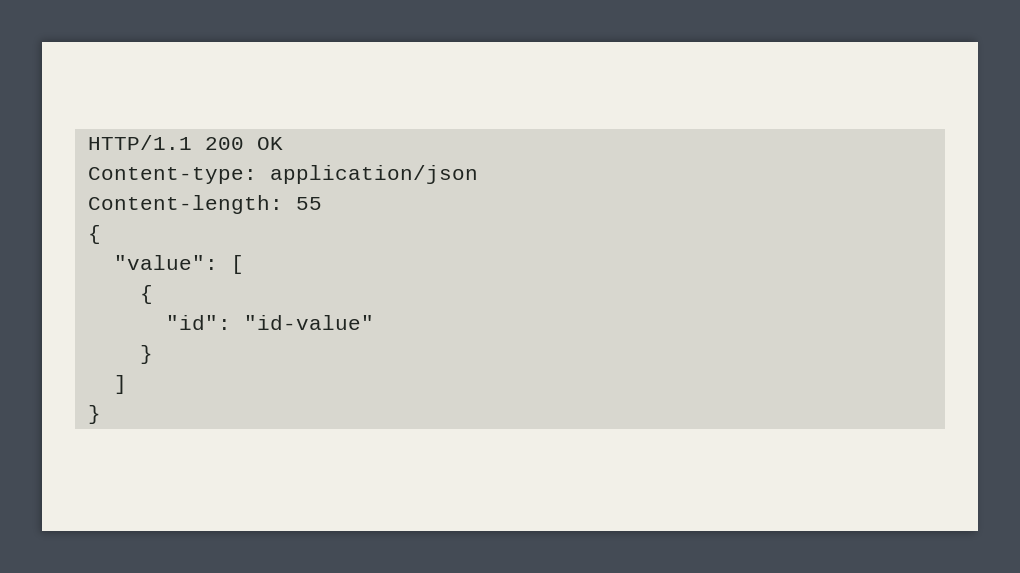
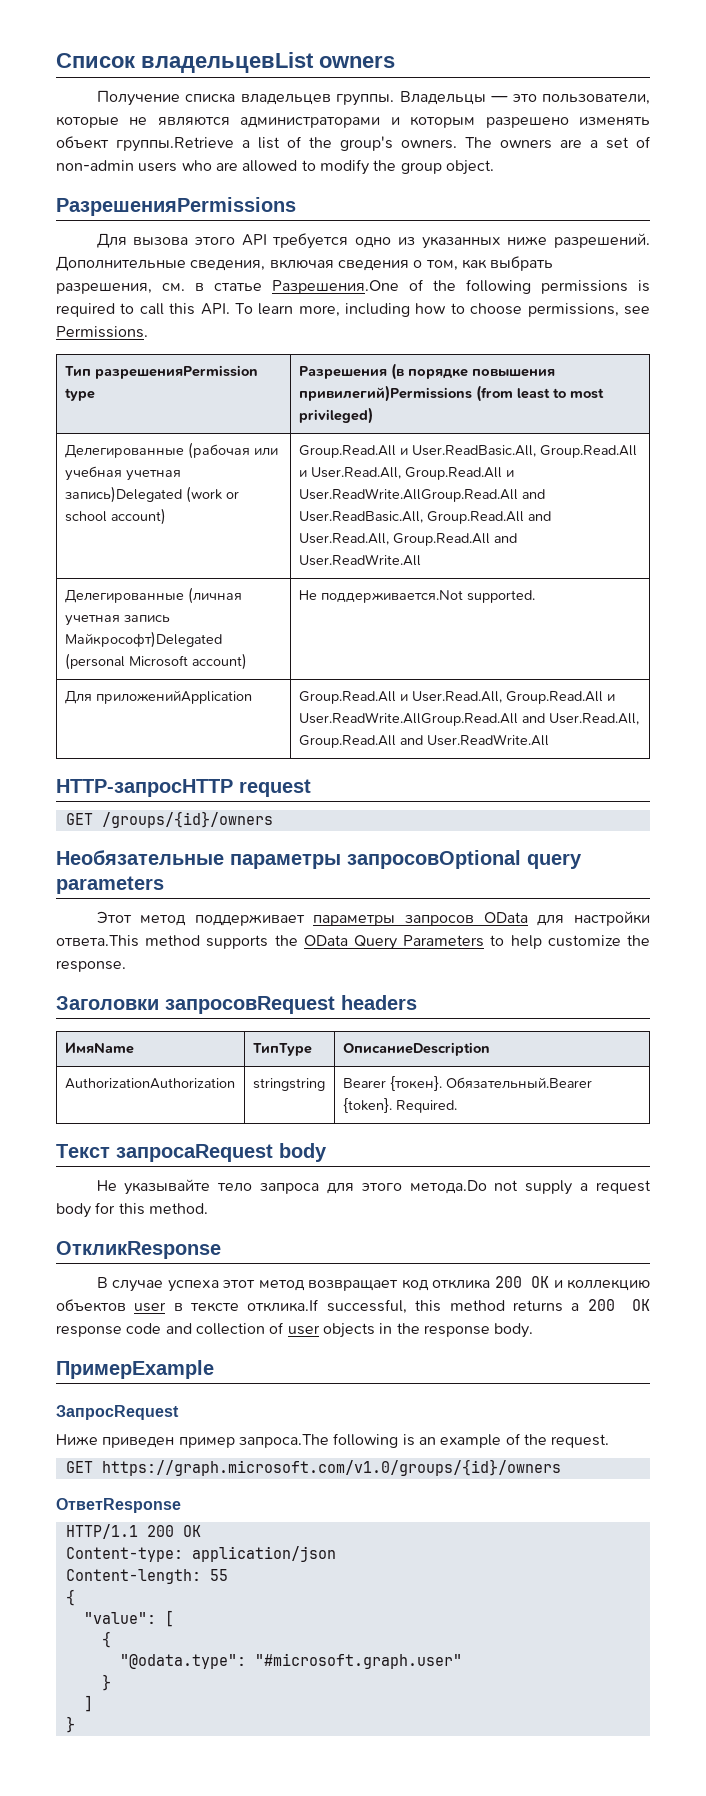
(87, 142) none -> [56,52,395,73] [96,90,650,106] [56,116,651,128] [56,136,651,152] [56,159,494,175] [56,197,296,216] [96,233,650,249] [56,256,554,271] [56,279,650,294] [56,303,650,317] [56,326,148,338] [64,365,258,379] [64,388,95,401] [298,363,555,380] [298,385,604,402] [298,407,373,424] [64,442,278,459] [64,466,181,481] [64,486,239,503] [64,508,166,525] [298,445,637,458] [298,467,514,480] [298,488,545,502] [298,511,551,524] [298,533,517,546] [298,554,421,566] [64,587,242,604] [64,615,170,626] [64,631,222,648] [64,653,247,670] [298,590,535,603] [64,690,252,704] [298,691,615,704] [298,712,639,726] [298,734,549,748] [56,779,311,797] [65,811,273,828] [56,850,582,869] [56,876,164,894] [96,911,650,926] [56,935,650,950] [56,960,126,972] [56,995,417,1014] [64,1042,134,1054] [252,1043,312,1056] [342,1042,490,1056] [64,1078,235,1089] [252,1078,325,1091] [342,1076,592,1091] [342,1098,457,1113] [56,1143,327,1162] [96,1179,651,1195] [56,1202,208,1218] [56,1241,221,1259] [96,1276,650,1292] [56,1299,650,1314] [56,1322,534,1338] [56,1360,214,1379] [56,1405,179,1420] [56,1433,610,1448] [65,1459,561,1476] [56,1498,181,1513] Список владельцевList owners // Получение списка владельцев группы. Владельцы — это пользователи, которые не являются администраторами и которым разрешено изменять объект группы.Retrieve a list of the group's owners. The owners are a set of non-admin users who are allowed to modify the group object. // РазрешенияPermissions // Для вызова этого API требуется одно из указанных ниже разрешений. Дополнительные сведения, включая сведения о том, как выбрать разрешения, см. в статье Разрешения.One of the following permissions is required to call this API. To learn more, including how to choose permissions, see Permissions. // Тип разрешенияPermission type | Разрешения (в порядке повышения привилегий)Permissions (from least to most privileged) // Делегированные (рабочая или учебная учетная запись)Delegated (work or school account) | Group.Read.All и User.ReadBasic.All, Group.Read.All и User.Read.All, Group.Read.All и User.ReadWrite.AllGroup.Read.All and User.ReadBasic.All, Group.Read.All and User.Read.All, Group.Read.All and User.ReadWrite.All // Делегированные (личная учетная запись Майкрософт)Delegated (personal Microsoft account) | Не поддерживается.Not supported. // Для приложенийApplication | Group.Read.All и User.Read.All, Group.Read.All и User.ReadWrite.AllGroup.Read.All and User.Read.All, Group.Read.All and User.ReadWrite.All // HTTP-запросHTTP request // GET /groups/{id}/owners // Необязательные параметры запросовOptional query parameters // Этот метод поддерживает параметры запросов OData для настройки ответа.This method supports the OData Query Parameters to help customize the response. // Заголовки запросовRequest headers // ИмяName | ТипType | ОписаниеDescription // AuthorizationAuthorization | stringstring | Bearer {токен}. Обязательный.Bearer {token}. Required. // Текст запросаRequest body // Не указывайте тело запроса для этого метода.Do not supply a request body for this method. // ОткликResponse // В случае успеха этот метод возвращает код отклика 200 OK и коллекцию объектов user в тексте отклика.If successful, this method returns a 200 OK response code and collection of user objects in the response body. // ПримерExample // ЗапросRequest // Ниже приведен пример запроса.The following is an example of the request. // GET https://graph.microsoft.com/v1.0/groups/{id}/owners // ОтветResponse //
[165,315,374,330] "id": "id-value" -> [119,1653,462,1669] "@odata.type": "#microsoft.graph.user"

